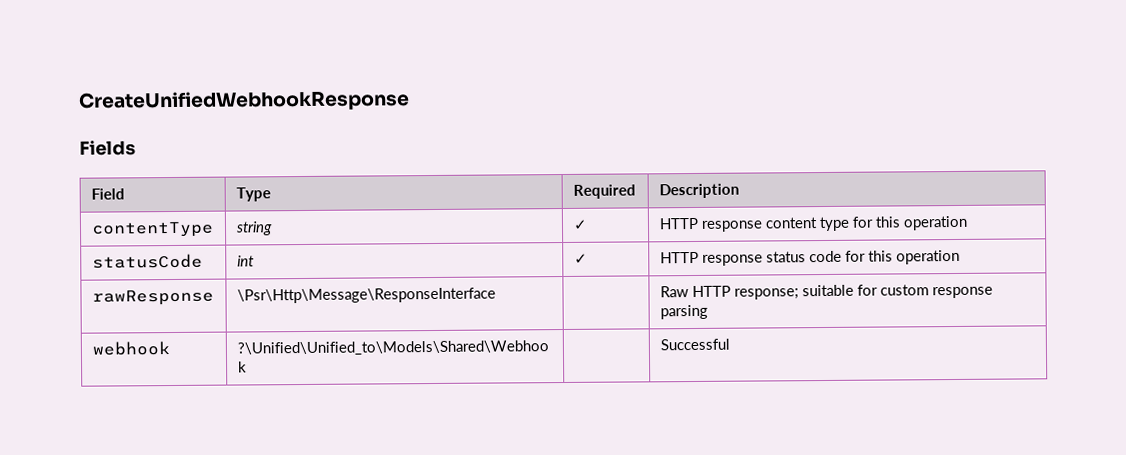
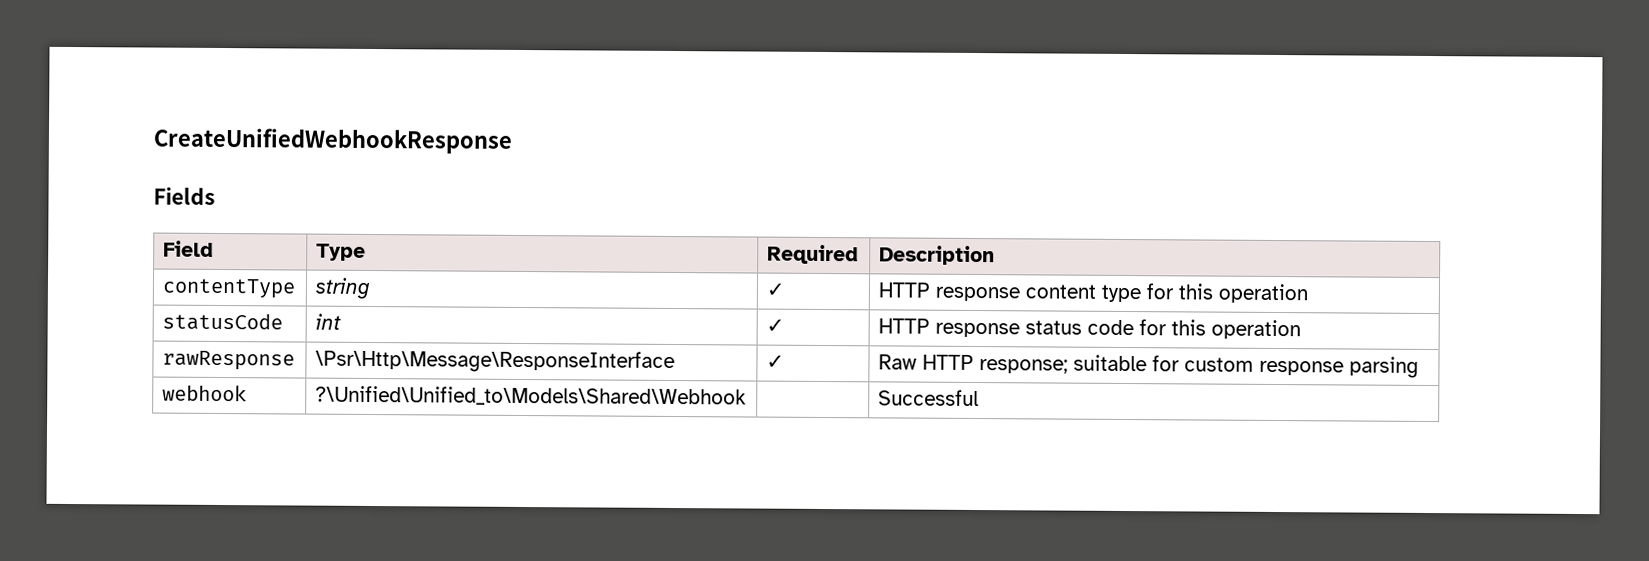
(496, 295) none -> [766,354,786,369] ✓

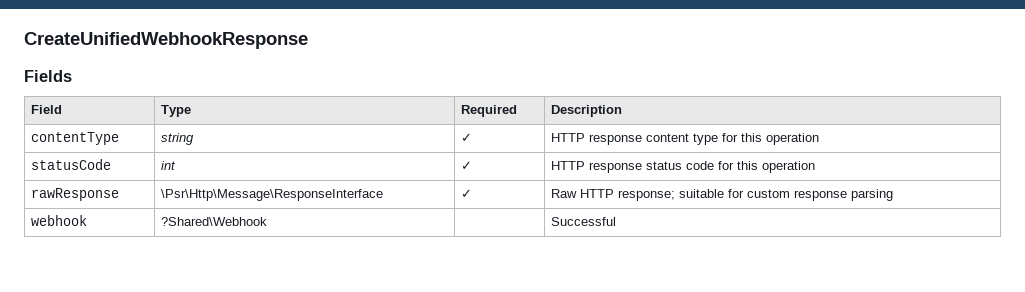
[315,385,748,407] ?\Unified\Unified_to\Models\Shared\Webhook -> [161,217,268,226] ?Shared\Webhook

